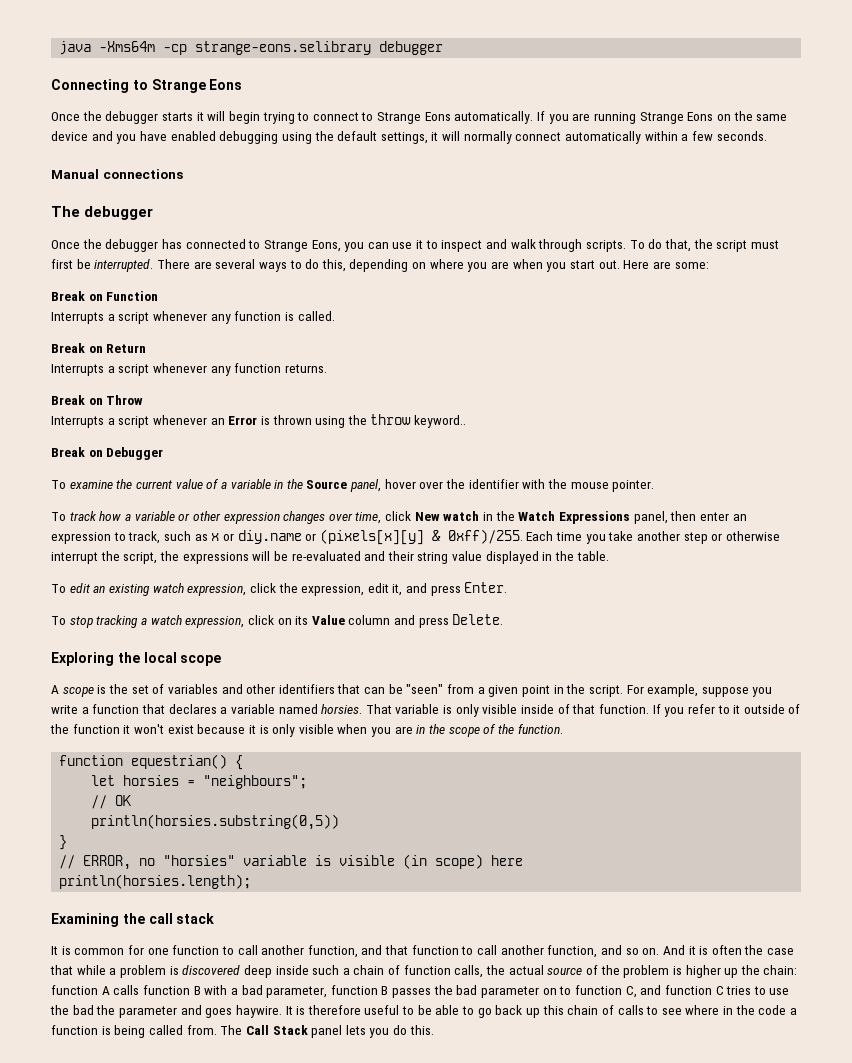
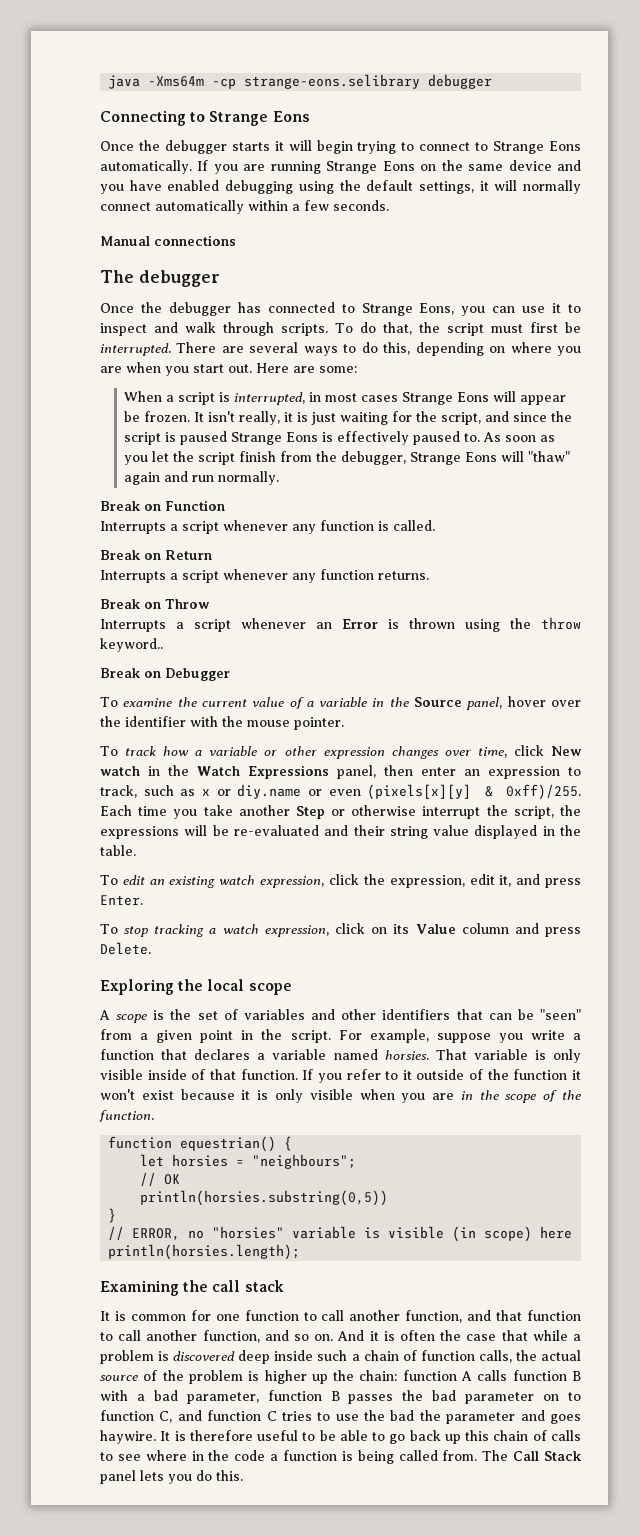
(709, 265) none -> [124,391,567,405] [124,411,573,425] [124,431,556,445] [124,451,571,465] [124,471,280,485] // When a script is interrupted, in most cases Strange Eons will appear be frozen. It isn't really, it is just waiting for the script, and since the script is paused Strange Eons is effectively paused to. As soon as you let the script finish from the debugger, Strange Eons will "thaw" again and run normally.
(317, 537) none -> [328,789,361,796] even
[683,532,708,544] step -> [295,806,325,819] Step

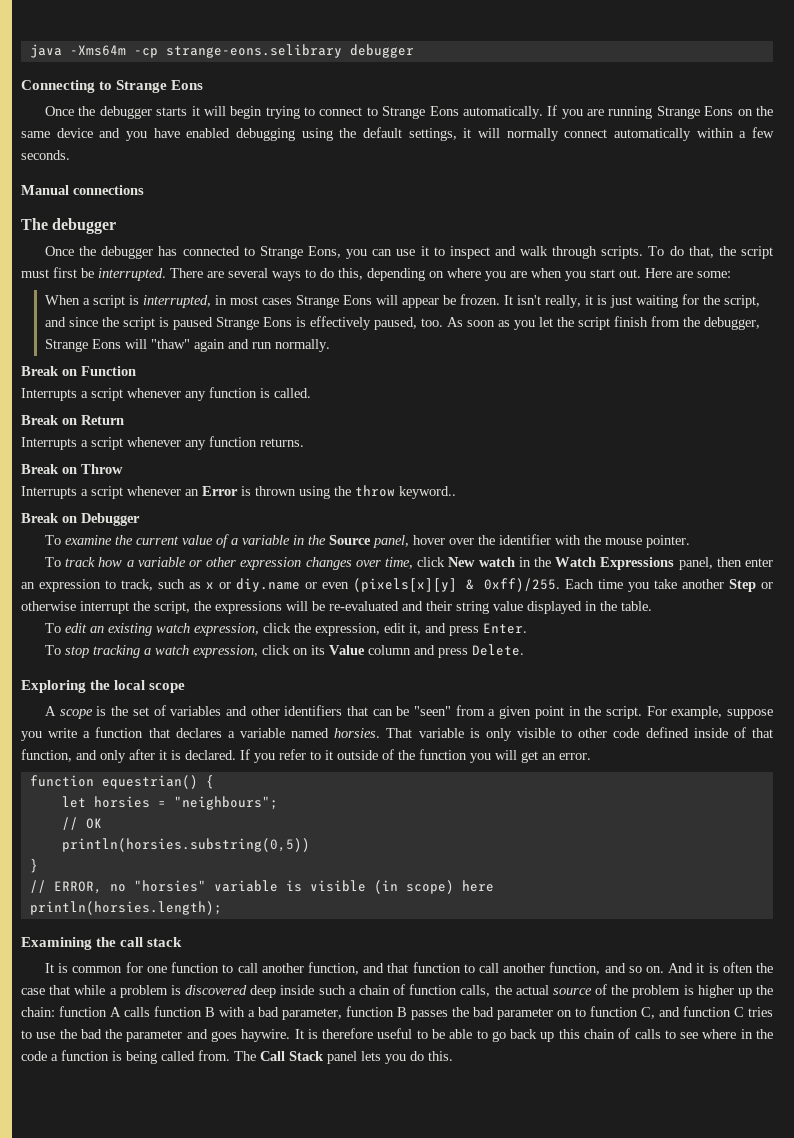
[413,431,481,445] paused to. -> [373,317,443,330] paused, too.
[147,1069,298,1080] inside of that function. -> [561,727,773,738] [21,749,236,763] to other code defined inside of that function, and only after it is declared.
[572,1070,582,1080] [100,1089,581,1103] [99,1110,154,1122] it won't exist because it is only visible when you are in the scope of the function. -> [470,750,591,763] you will get an error.

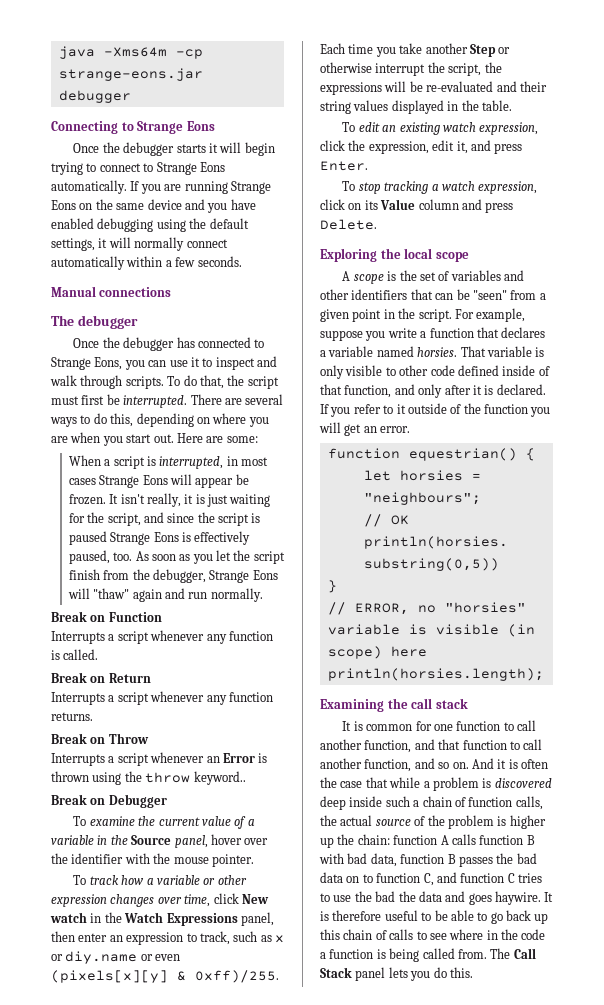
[165,44,342,58] strange-eons.selibrary -> [58,68,203,81] strange-eons.jar
[493,601,523,611] value -> [353,100,389,111] values
[248,1007,342,1020] a bad parameter, -> [347,853,397,867] bad data,
[497,1008,553,1020] parameter -> [320,872,343,883] data
[126,1030,183,1042] parameter -> [418,891,442,902] data

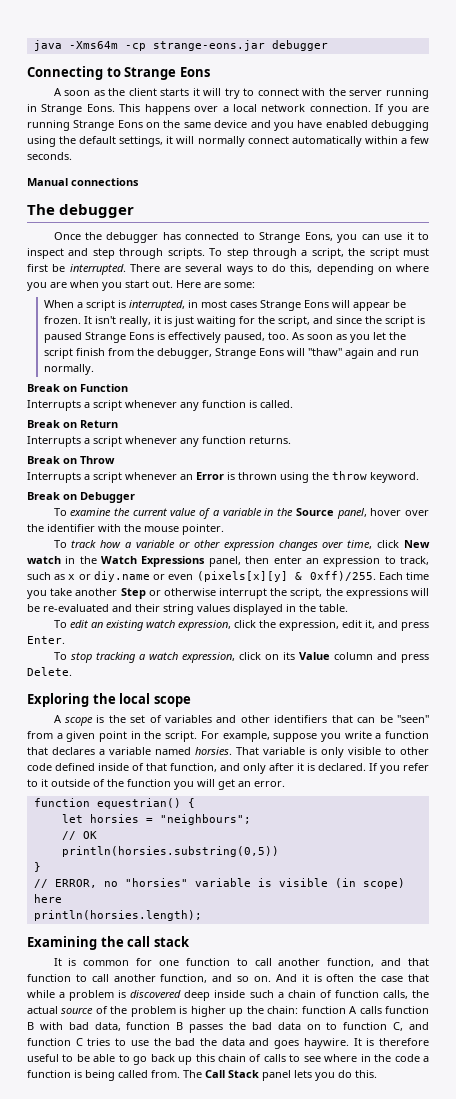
[73,142,275,156] [51,162,225,175] [51,180,127,194] Once the debugger starts it will begin trying to connect to Strange Eons automatically. -> [53,88,429,99] [27,104,371,115] A soon as the client starts it will try to connect with the server running in Strange Eons. This happens over a local network connection.
[50,375,77,386] walk -> [92,248,115,259] step
[183,375,224,389] do that, -> [226,248,344,259] step through a script,
[193,771,246,785] keyword.. -> [370,472,419,483] keyword.

